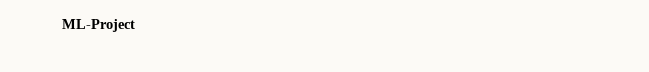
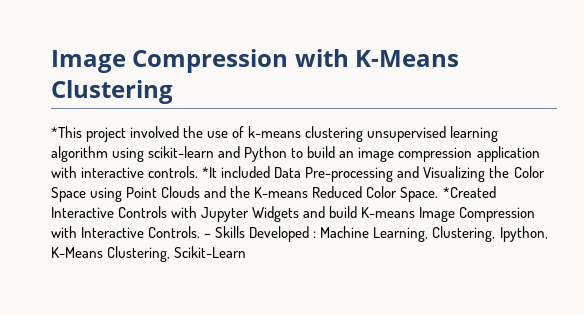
[62,19,135,32] ML-Project -> [51,49,460,73] [51,80,173,104] [51,126,499,142] [51,146,540,162] [51,166,545,182] [51,186,496,202] [51,206,536,222] [51,226,548,242] [51,246,247,262] Image Compression with K-Means Clustering // *This project involved the use of k-means clustering unsupervised learning algorithm using scikit-learn and Python to build an image compression application with interactive controls. *It included Data Pre-processing and Visualizing the Color Space using Point Clouds and the K-means Reduced Color Space. *Created Interactive Controls with Jupyter Widgets and build K-means Image Compression with Interactive Controls. – Skills Developed : Machine Learning, Clustering, Ipython, K-Means Clustering, Scikit-Learn

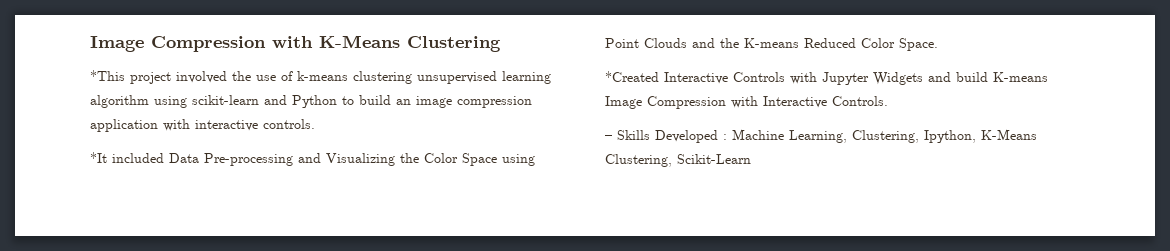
(199, 172) none -> (315, 124) //
(439, 194) none -> (938, 44) //
(201, 232) none -> (888, 101) //

